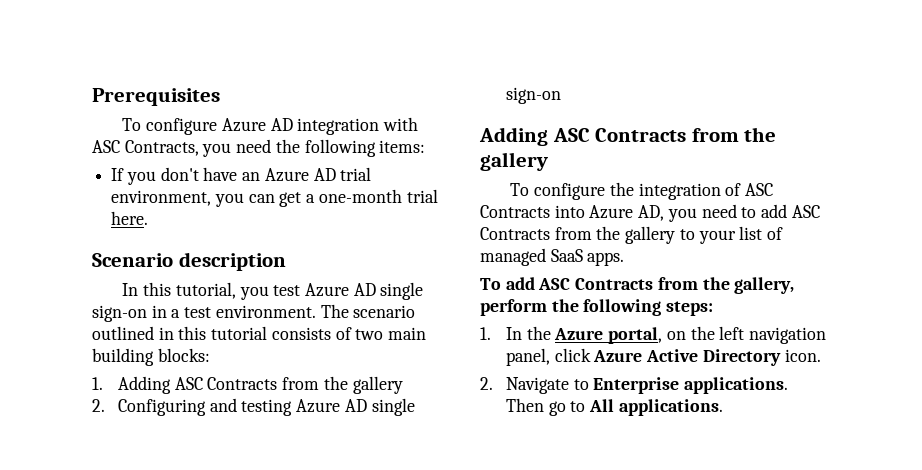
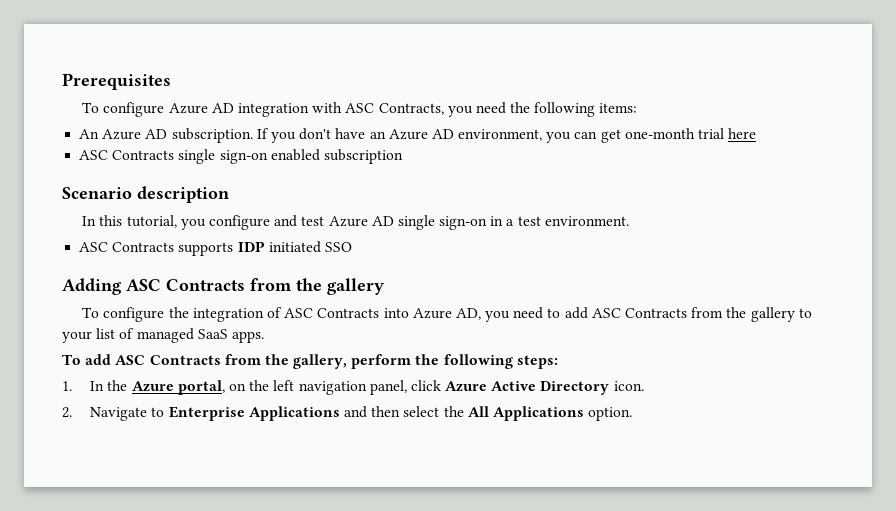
(426, 146) none -> [79,128,253,143] An Azure AD subscription.
[340,167,372,181] trial -> (454, 134) none
[306,194,316,203] a -> (621, 136) none
[111,211,149,225] here. -> [728,128,757,139] [79,149,403,164] here // ASC Contracts single sign-on enabled subscription
(269, 293) none -> [208,215,298,230] configure and
[320,304,416,318] [92,326,427,340] [92,348,210,366] [92,376,403,394] [92,398,415,416] [505,87,561,104] The scenario outlined in this tutorial consists of two main building blocks: // 1. Adding ASC Contracts from the gallery // 2. Configuring and testing Azure AD single sign-on -> [79,241,352,256] // ASC Contracts supports IDP initiated SSO
[684,377,789,394] [505,398,723,416] applications. Then go to All applications. -> [248,406,633,421] Applications and then select the All Applications option.

